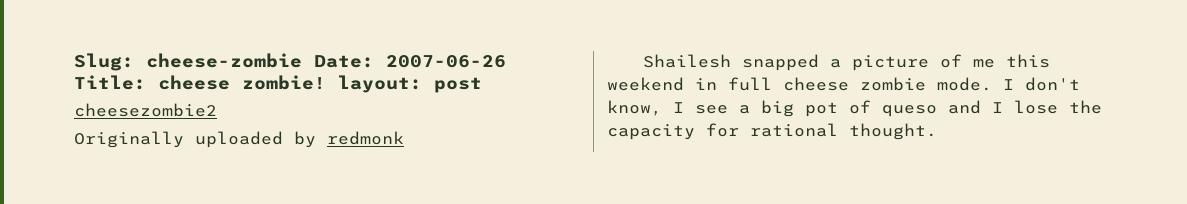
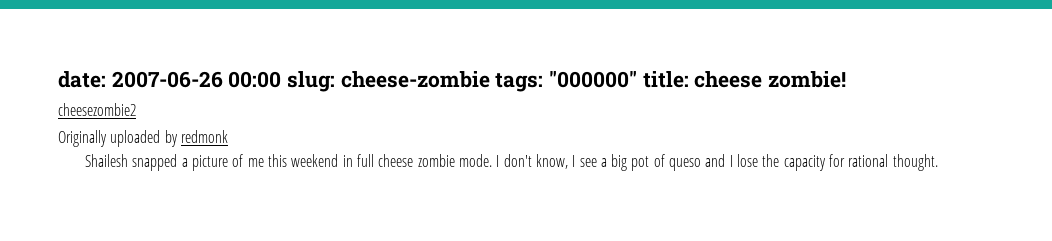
[74,53,506,71] [74,75,146,90] Slug: cheese-zombie Date: 2007-06-26 Title: -> [58,71,689,92] date: 2007-06-26 00:00 slug: cheese-zombie tags: "000000" title:
[338,75,482,93] layout: post -> (847, 79) none

